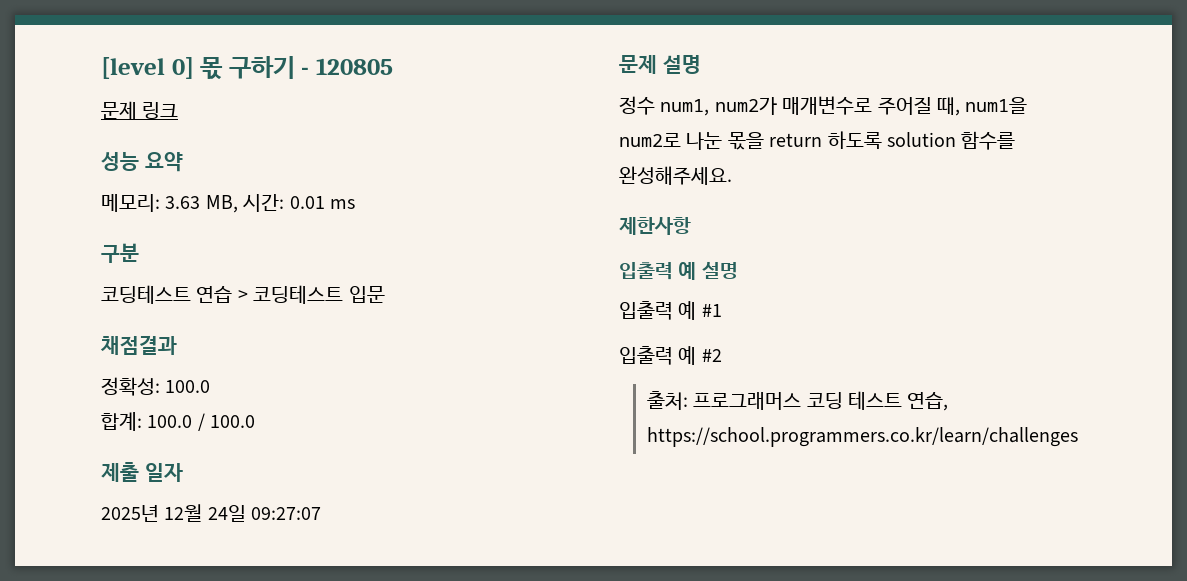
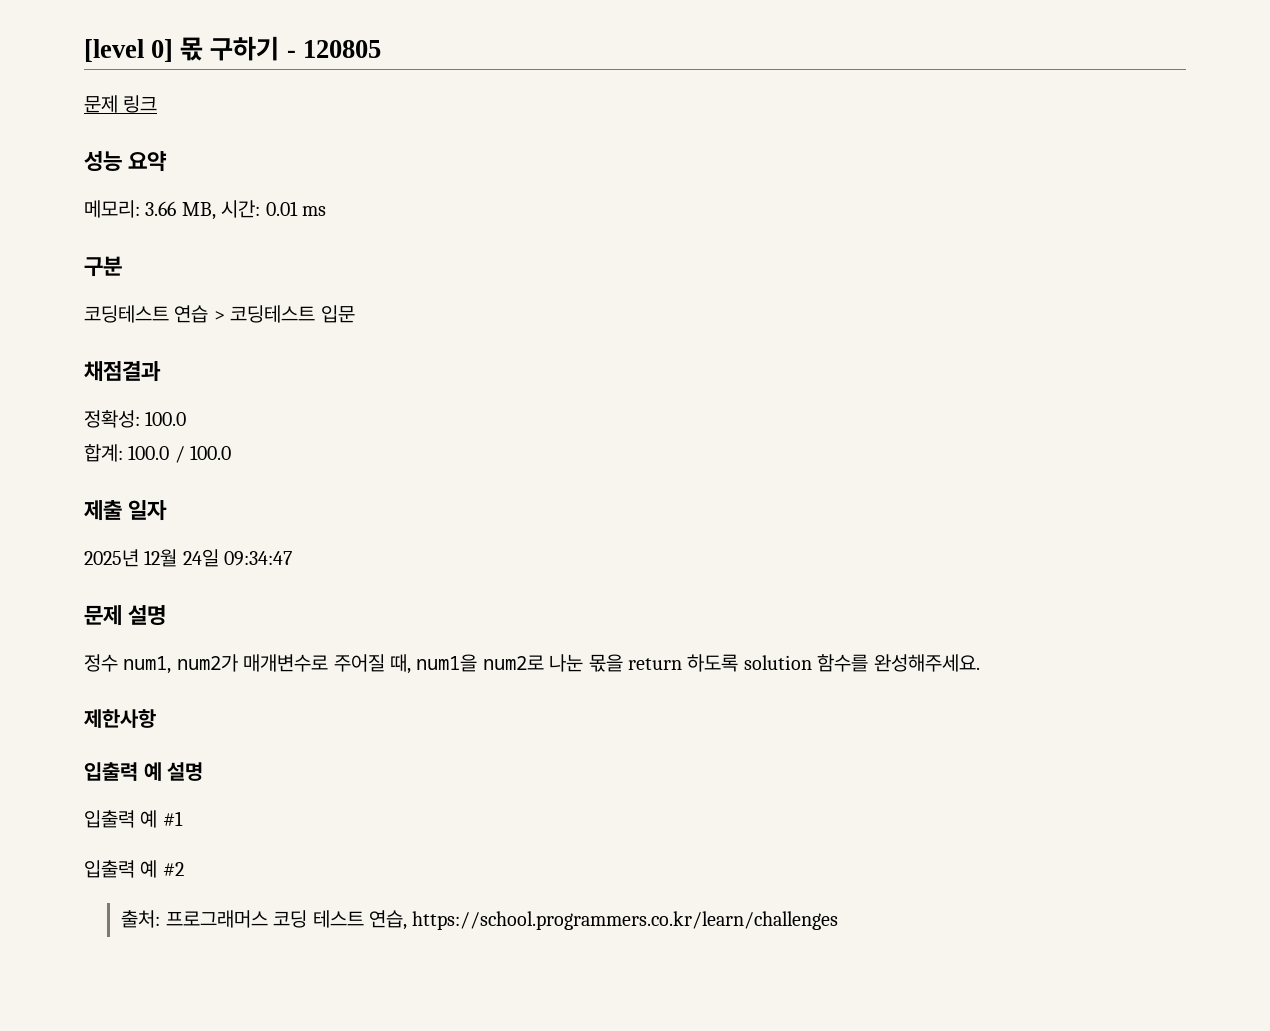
[165,196,201,209] 3.63 -> [145,201,177,216] 3.66
[251,507,322,520] 09:27:07 -> [224,551,293,566] 09:34:47

